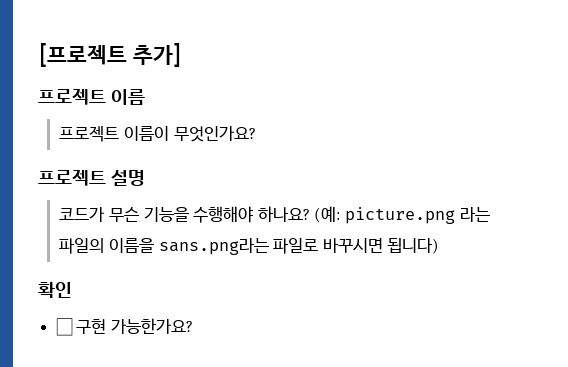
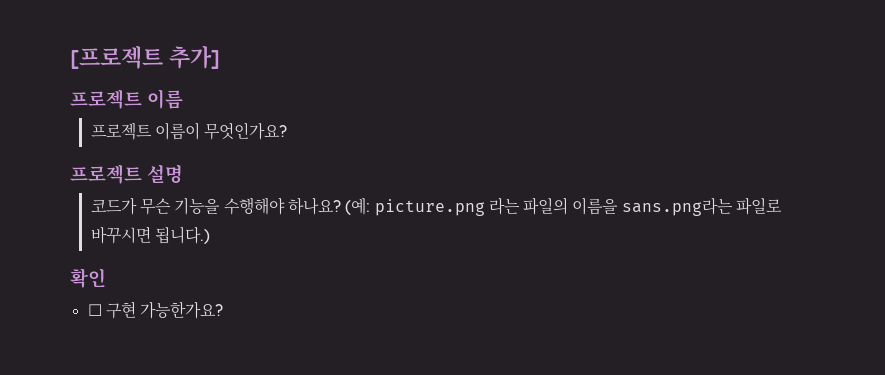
[387,238,440,254] 됩니다) -> [154,226,210,244] 됩니다.)

